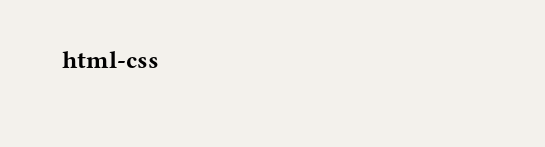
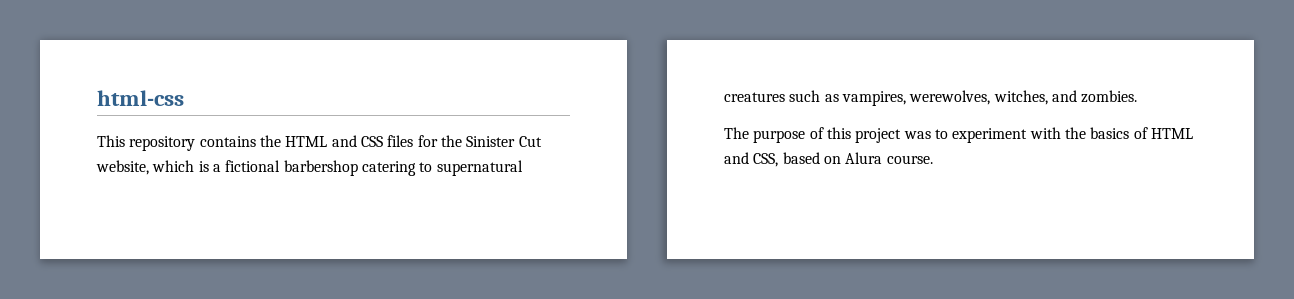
(159, 59) none -> [97,135,542,151] [96,160,523,176] [724,90,1138,106] [724,127,1193,143] [724,152,933,167] // This repository contains the HTML and CSS files for the Sinister Cut website, which is a fictional barbershop catering to supernatural creatures such as vampires, werewolves, witches, and zombies. // The purpose of this project was to experiment with the basics of HTML and CSS, based on Alura course.

